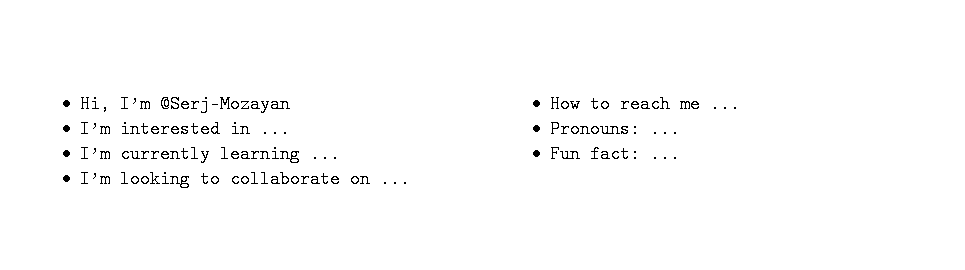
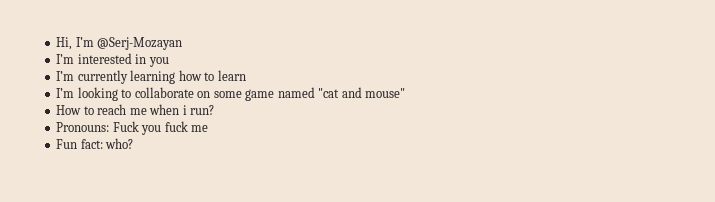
[259,120,290,138] ... -> [148,57,169,67] you
[309,145,340,163] ... -> [178,70,246,81] how to learn
[379,170,410,188] [549,95,740,113] [549,120,680,138] ... // How to reach me ... // Pronouns: ... -> [213,87,406,101] [56,104,215,115] [56,121,209,135] some game named "cat and mouse" // How to reach me when i run? // Pronouns: Fuck you fuck me
[649,145,680,163] ... -> [105,138,134,149] who?

